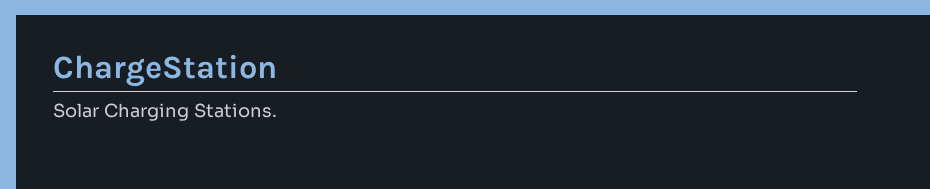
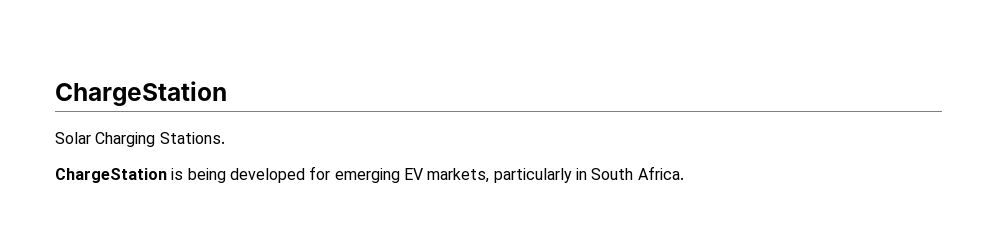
(277, 110) none -> [55,166,684,183] // ChargeStation is being developed for emerging EV markets, particularly in South Africa.

